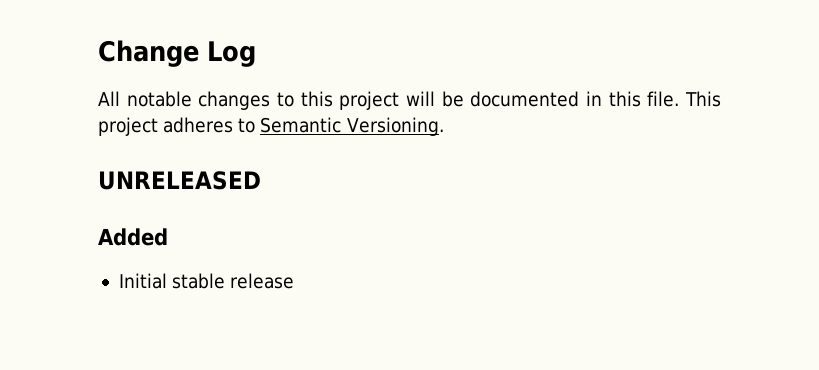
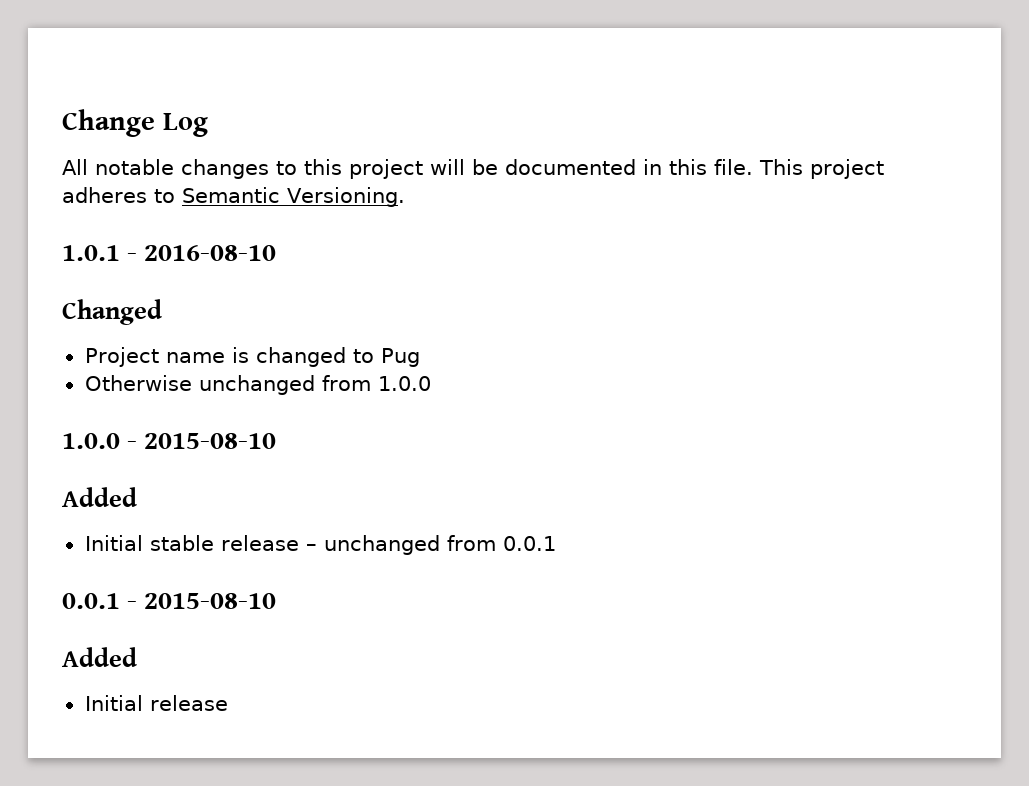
[98,171,261,190] [98,228,168,246] [118,273,226,289] UNRELEASED // Added // Initial stable -> [62,245,277,261] [62,299,162,325] [84,347,420,367] [84,375,431,395] [62,433,277,449] [62,487,137,507] [84,535,556,555] [62,593,277,609] [62,647,137,667] [84,695,143,711] 1.0.1 - 2016-08-10 // Changed // Project name is changed to Pug // Otherwise unchanged from 1.0.0 // 1.0.0 - 2015-08-10 // Added // Initial stable release – unchanged from 0.0.1 // 0.0.1 - 2015-08-10 // Added // Initial

